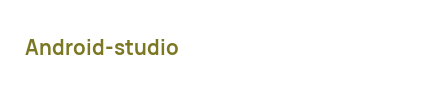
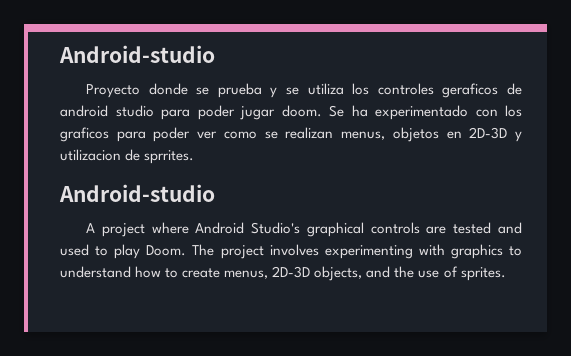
[25,39,179,55] Android-studio -> [59,45,215,63] [86,83,523,98] [60,105,522,120] [60,127,523,142] [60,149,195,164] [59,184,215,202] [86,222,522,237] [60,244,523,259] [60,266,506,281] Android-studio // Proyecto donde se prueba y se utiliza los controles geraficos de android studio para poder jugar doom. Se ha experimentado con los graficos para poder ver como se realizan menus, objetos en 2D-3D y utilizacion de sprrites. // Android-studio // A project where Android Studio's graphical controls are tested and used to play Doom. The project involves experimenting with graphics to understand how to create menus, 2D-3D objects, and the use of sprites.

